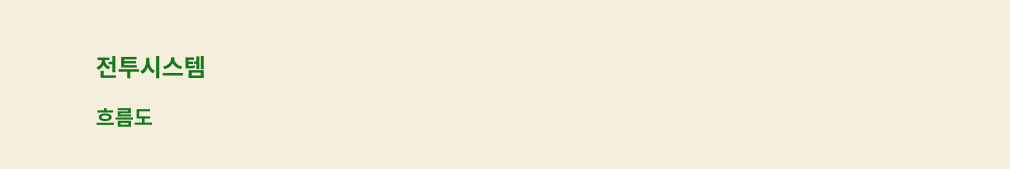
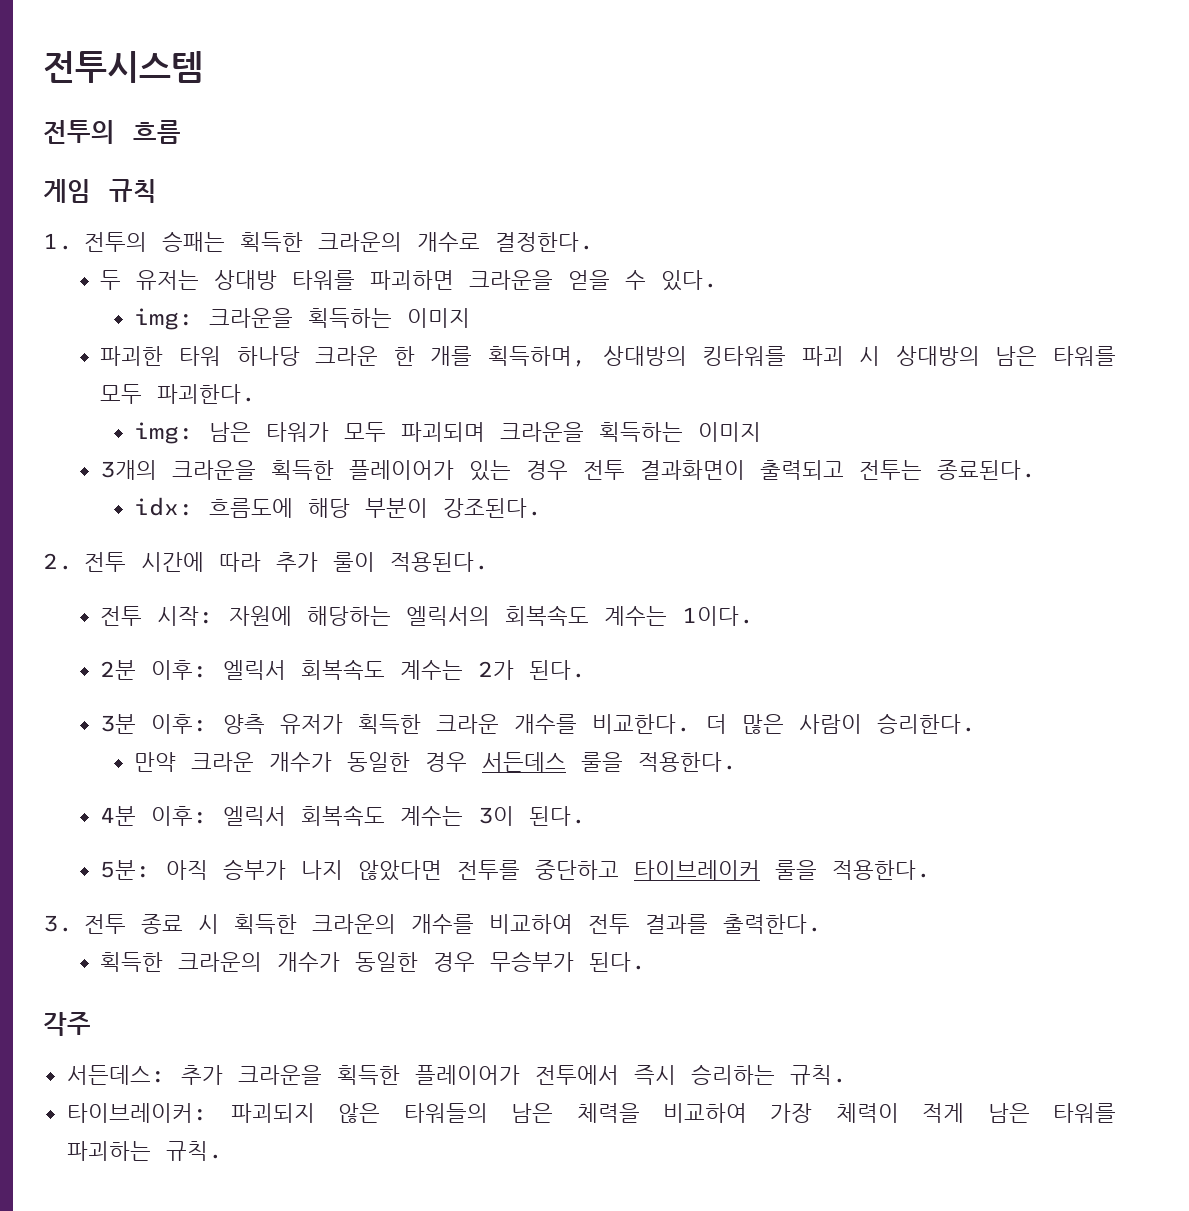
[96,108,153,127] 흐름도 -> [43,120,181,144] [43,179,157,203] [43,231,594,252] [100,270,719,291] [134,308,471,330] [100,346,1116,367] [100,384,257,404] [134,422,762,444] [100,460,1037,481] [134,497,543,518] [43,552,489,572] [100,605,755,626] [100,659,587,680] [100,713,977,734] [134,752,738,772] [100,805,587,826] [100,859,932,881] [43,914,822,934] [100,951,647,972] [43,1012,91,1036] [66,1064,847,1085] [66,1103,1116,1123] [66,1141,223,1161] 전투의 흐름 // 게임 규칙 // 1. 전투의 승패는 획득한 크라운의 개수로 결정한다. // 두 유저는 상대방 타워를 파괴하면 크라운을 얻을 수 있다. // img: 크라운을 획득하는 이미지 // 파괴한 타워 하나당 크라운 한 개를 획득하며, 상대방의 킹타워를 파괴 시 상대방의 남은 타워를 모두 파괴한다. // img: 남은 타워가 모두 파괴되며 크라운을 획득하는 이미지 // 3개의 크라운을 획득한 플레이어가 있는 경우 전투 결과화면이 출력되고 전투는 종료된다. // idx: 흐름도에 해당 부분이 강조된다. // 2. 전투 시간에 따라 추가 룰이 적용된다. // 전투 시작: 자원에 해당하는 엘릭서의 회복속도 계수는 1이다. // 2분 이후: 엘릭서 회복속도 계수는 2가 된다. // 3분 이후: 양측 유저가 획득한 크라운 개수를 비교한다. 더 많은 사람이 승리한다. // 만약 크라운 개수가 동일한 경우 서든데스 룰을 적용한다. // 4분 이후: 엘릭서 회복속도 계수는 3이 된다. // 5분: 아직 승부가 나지 않았다면 전투를 중단하고 타이브레이커 룰을 적용한다. // 3. 전투 종료 시 획득한 크라운의 개수를 비교하여 전투 결과를 출력한다. // 획득한 크라운의 개수가 동일한 경우 무승부가 된다. // 각주 // 서든데스: 추가 크라운을 획득한 플레이어가 전투에서 즉시 승리하는 규칙. // 타이브레이커: 파괴되지 않은 타워들의 남은 체력을 비교하여 가장 체력이 적게 남은 타워를 파괴하는 규칙.

